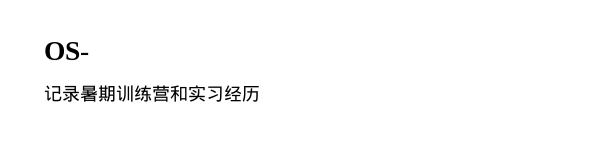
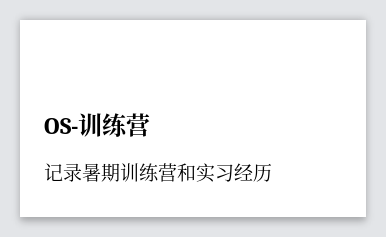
(89, 51) none -> [78,113,150,137] 训练营

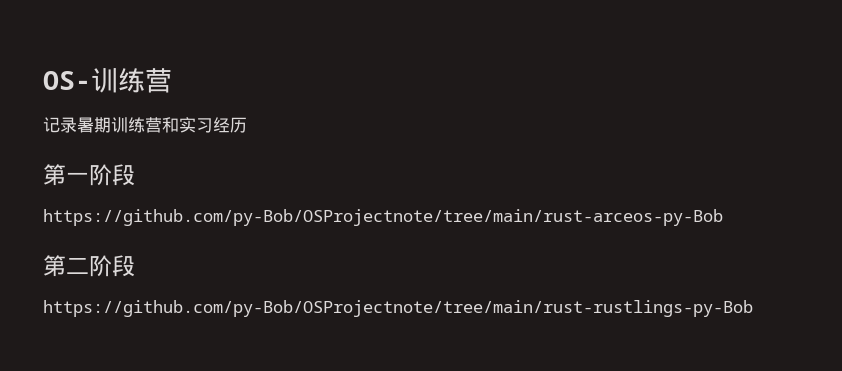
(272, 172) none -> [43,164,135,186] [43,209,723,226] [43,255,135,277] [43,300,753,317] // 第一阶段 // https://github.com/py-Bob/OSProjectnote/tree/main/rust-arceos-py-Bob // 第二阶段 // https://github.com/py-Bob/OSProjectnote/tree/main/rust-rustlings-py-Bob

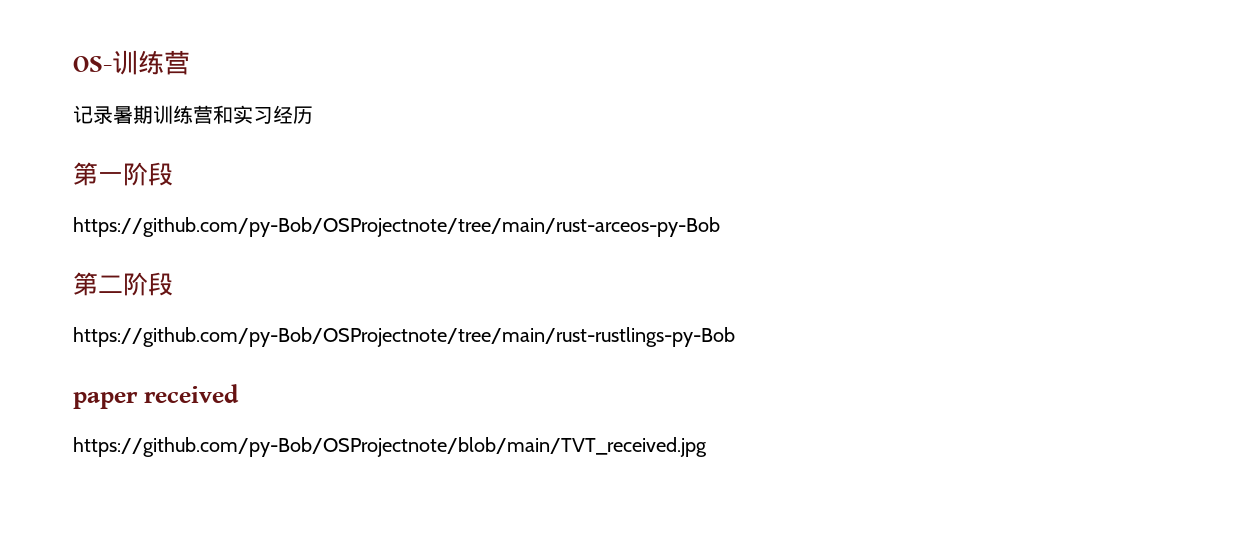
(753, 308) none -> [73,384,239,409] [73,437,707,457] // paper received // https://github.com/py-Bob/OSProjectnote/blob/main/TVT_received.jpg

